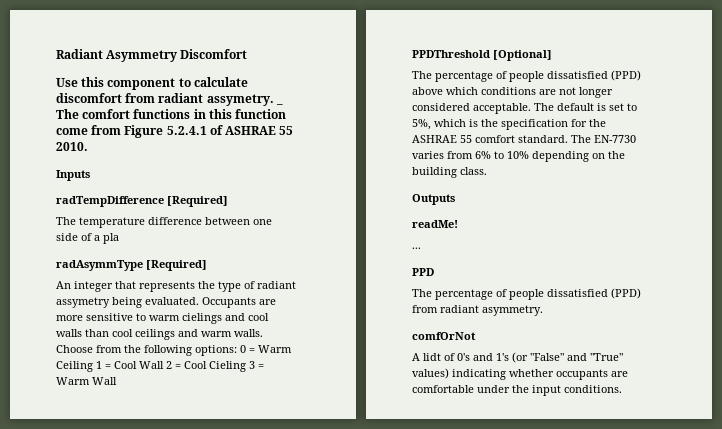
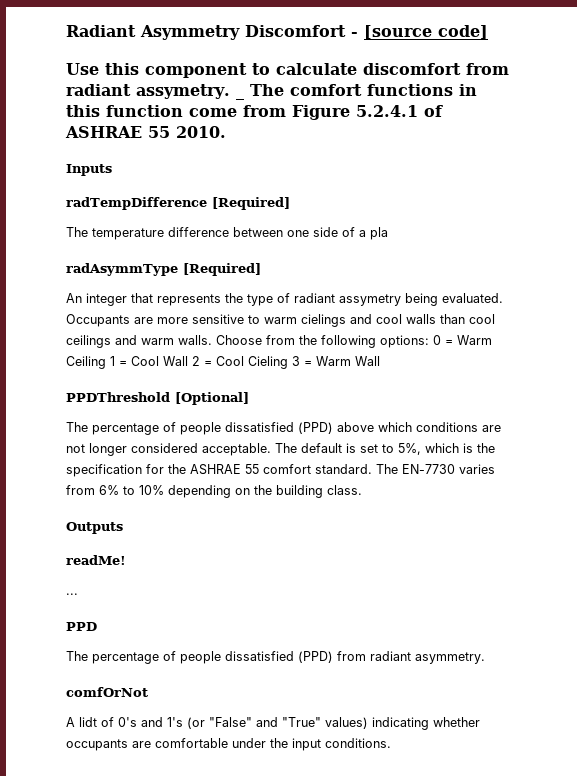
(248, 54) none -> [351,25,488,39] - [source code]

